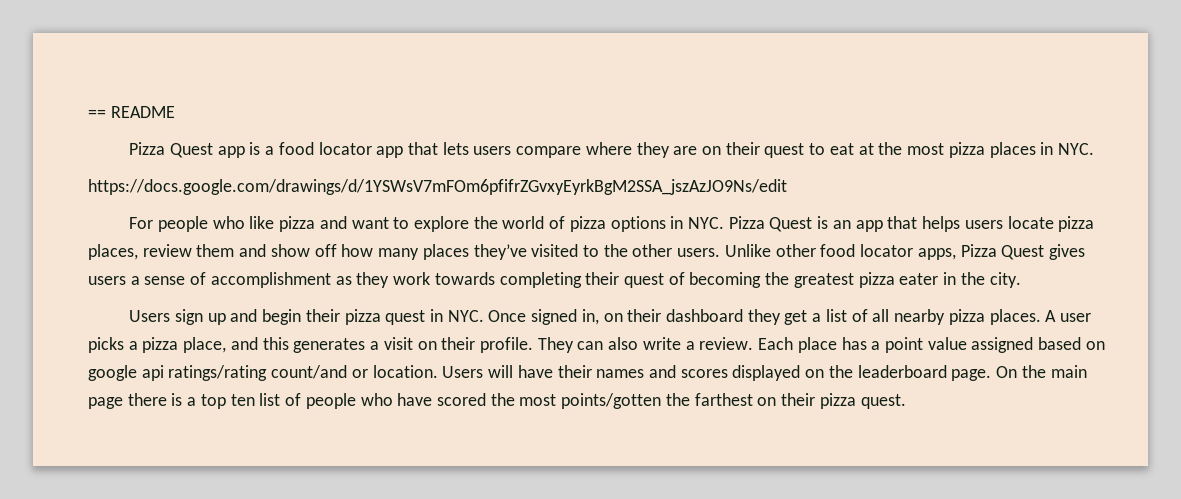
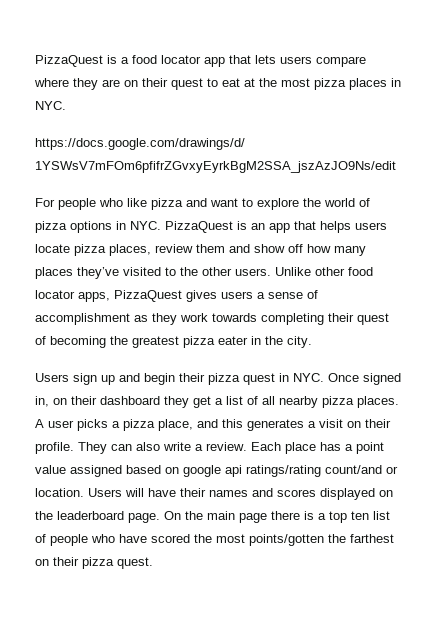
[88,106,175,118] [129,142,245,158] == README // Pizza Quest app -> [35,55,103,67] PizzaQuest
[728,216,813,232] Pizza Quest -> [165,221,233,233] PizzaQuest
[960,244,1045,260] Pizza Quest -> [114,290,182,302] PizzaQuest

